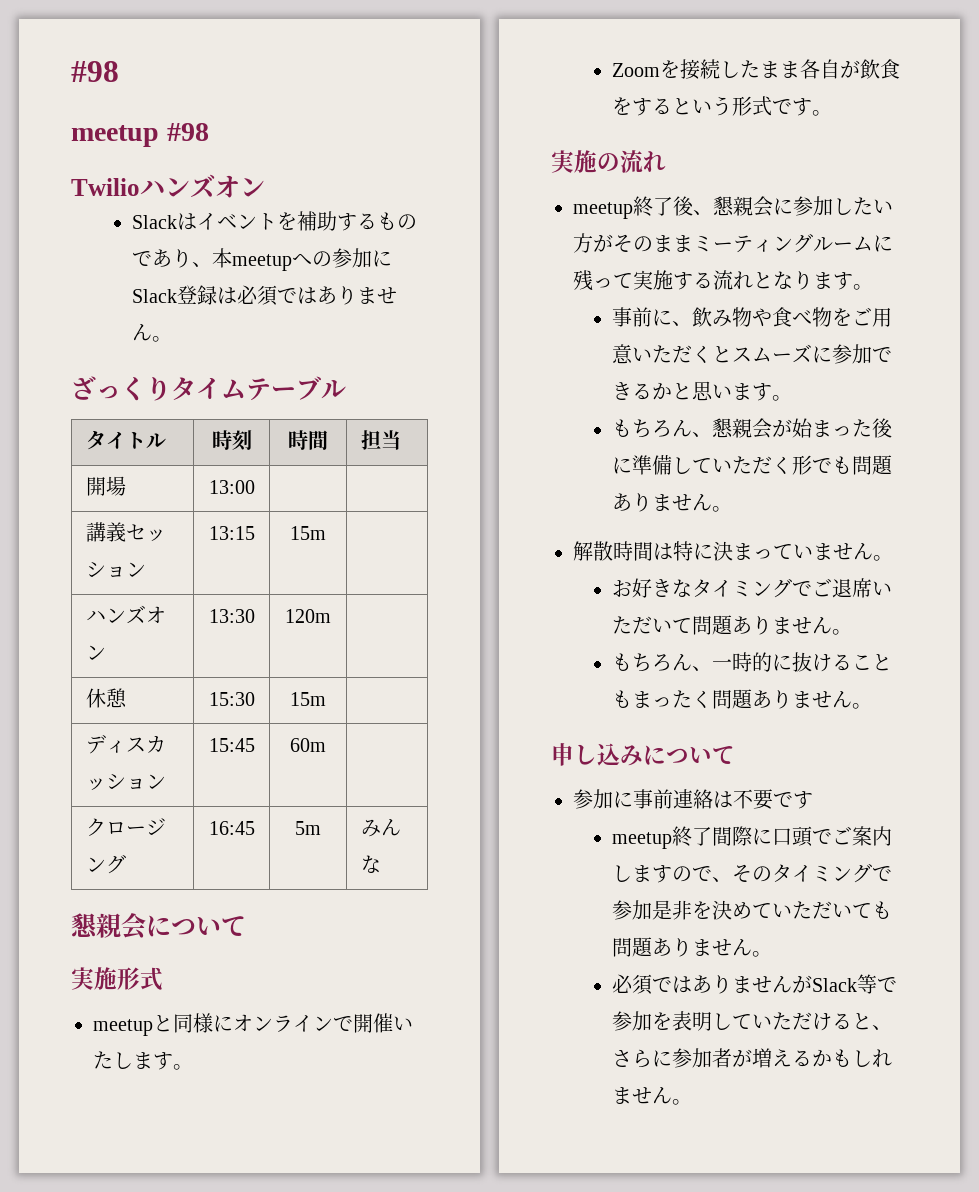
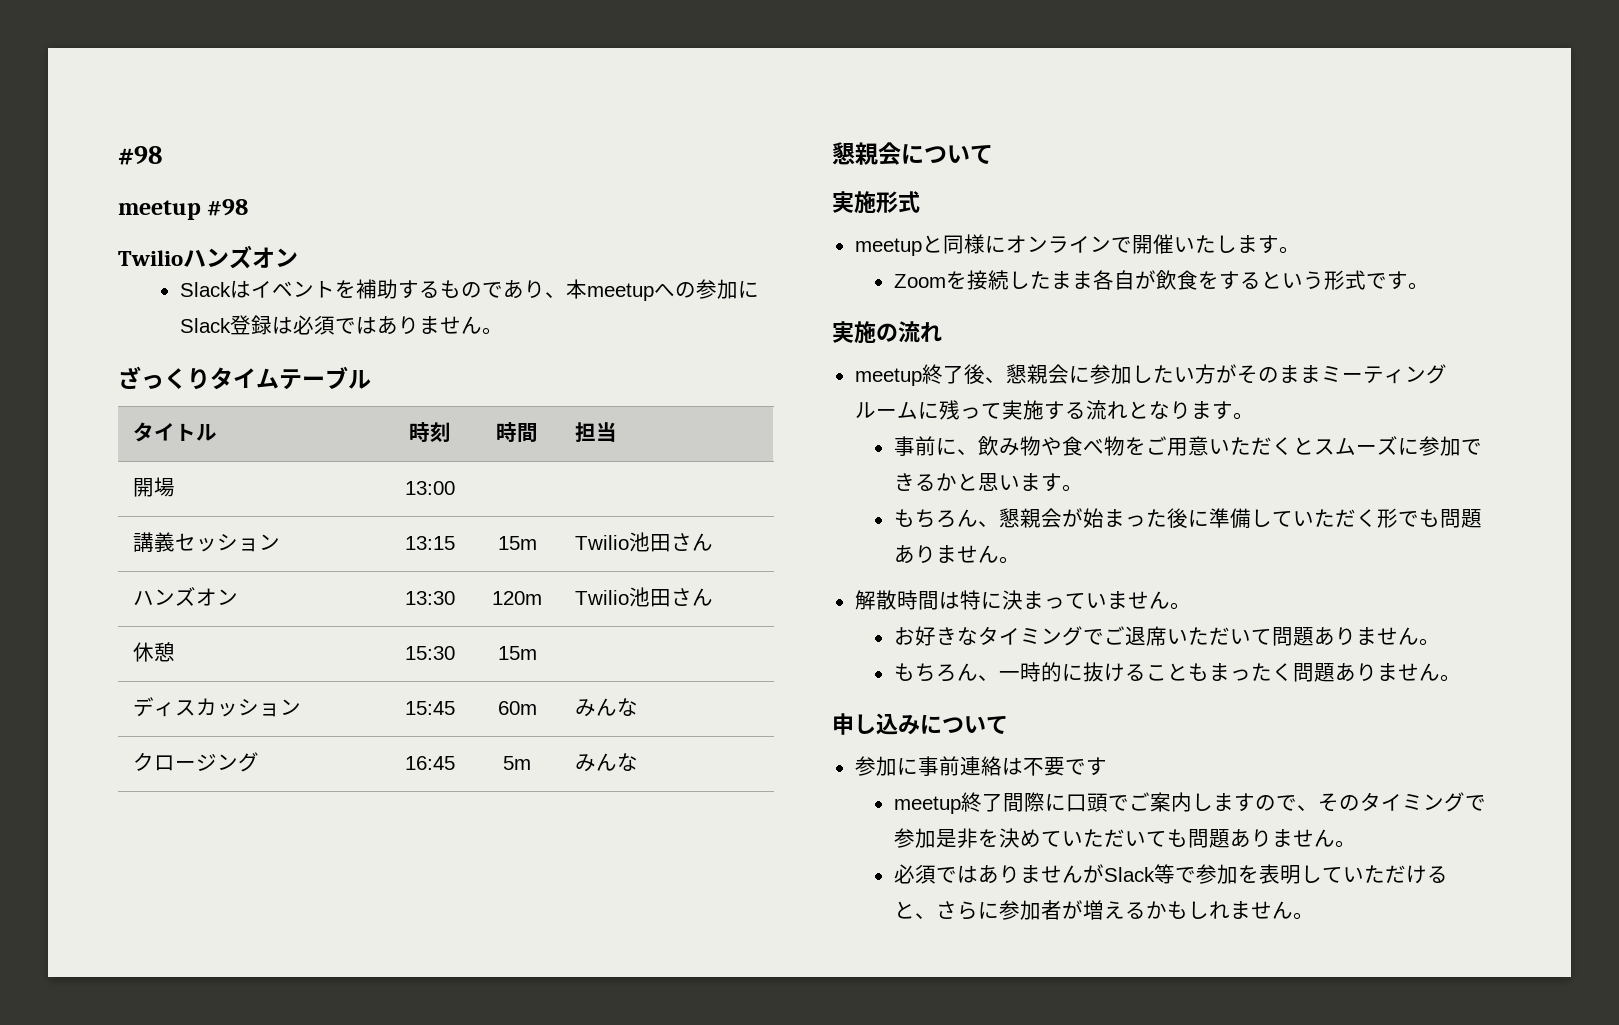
(326, 533) none -> [574,532,713,552] Twilio池田さん
(331, 616) none -> [574,587,713,607] Twilio池田さん
(326, 745) none -> [574,698,638,717] みんな

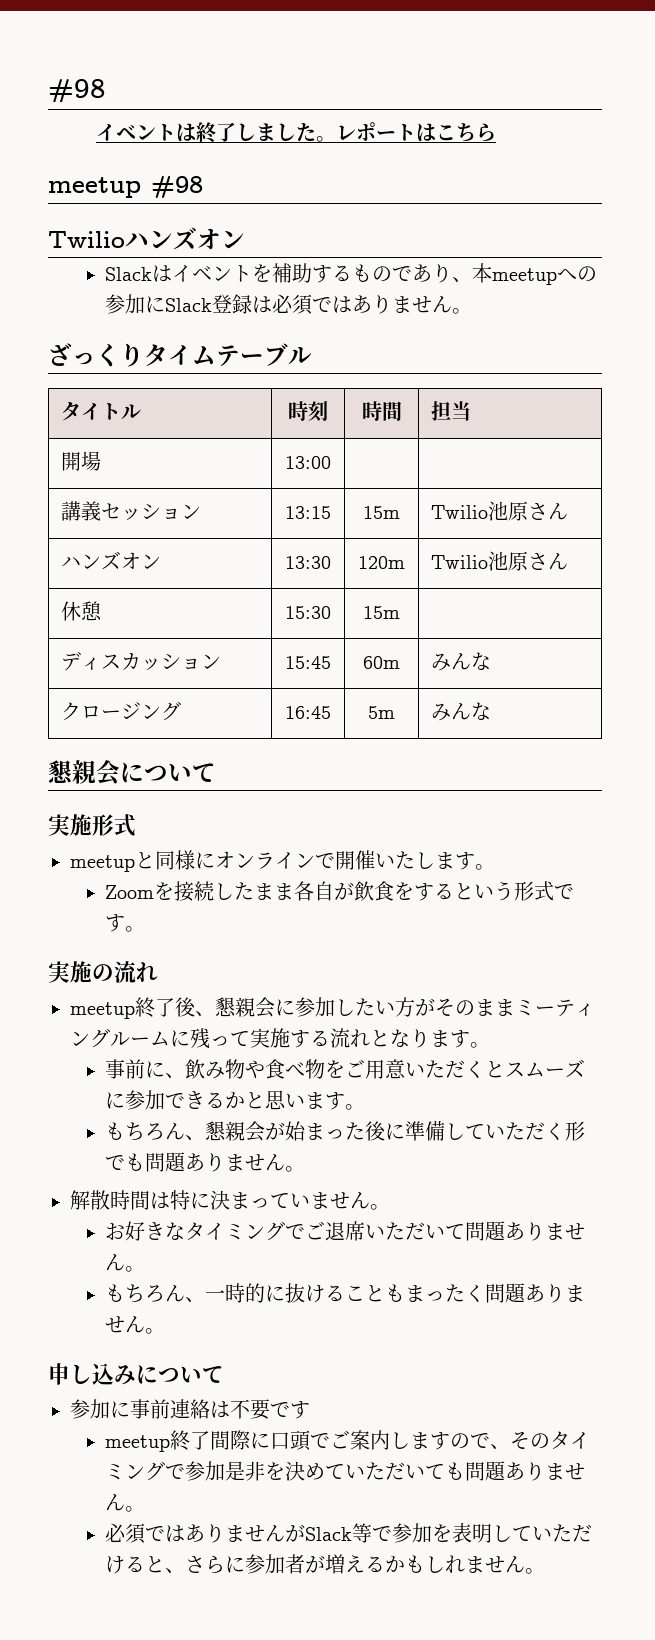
[118,146,162,165] #98 -> [48,79,106,103] [95,122,496,143] #98 // イベントは終了しました。レポートはこちら
[649,534,671,552] 田 -> [507,501,528,521] 原
[649,589,671,607] 田 -> [507,551,528,571] 原

